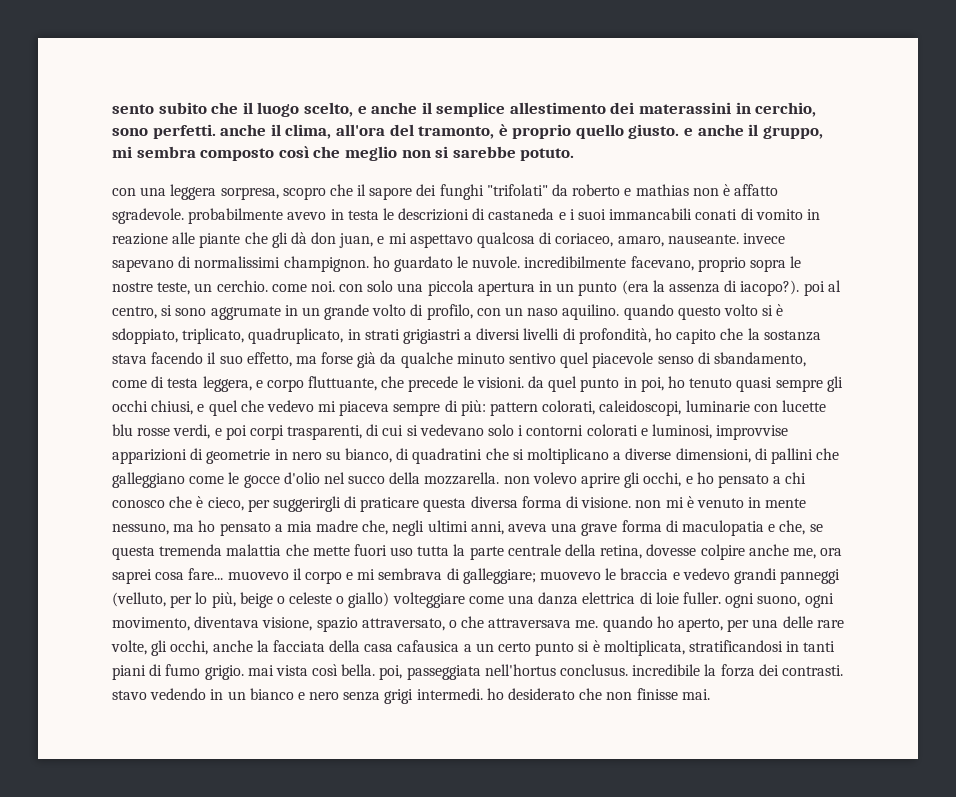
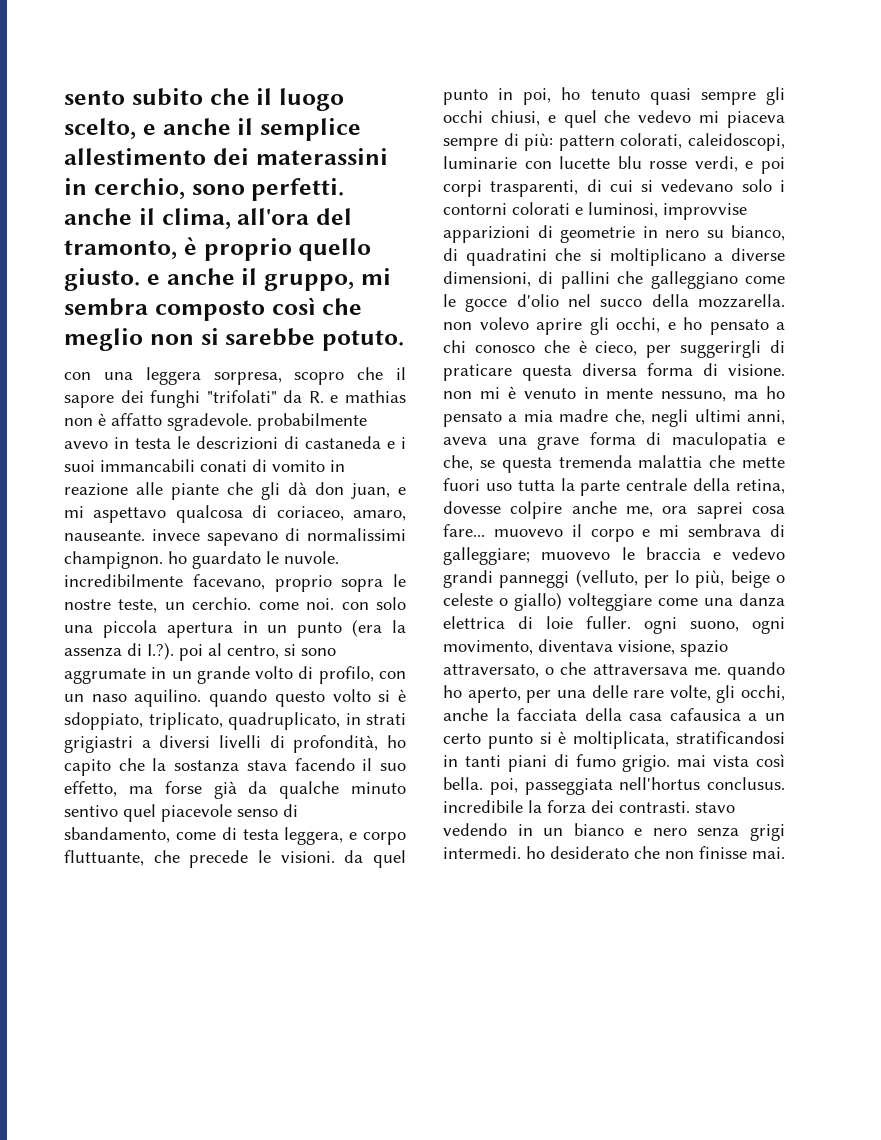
[572,184,621,196] roberto -> [308,391,324,403] R.
[740,280,800,296] iacopo?). -> [147,642,174,660] I.?).

